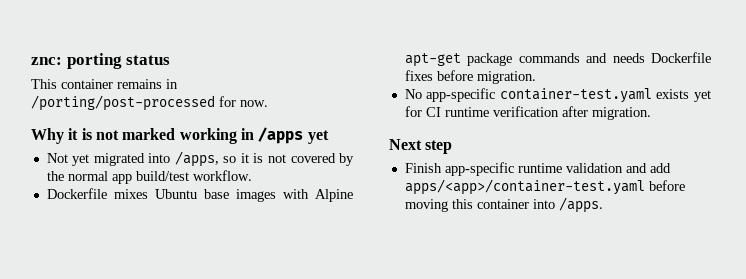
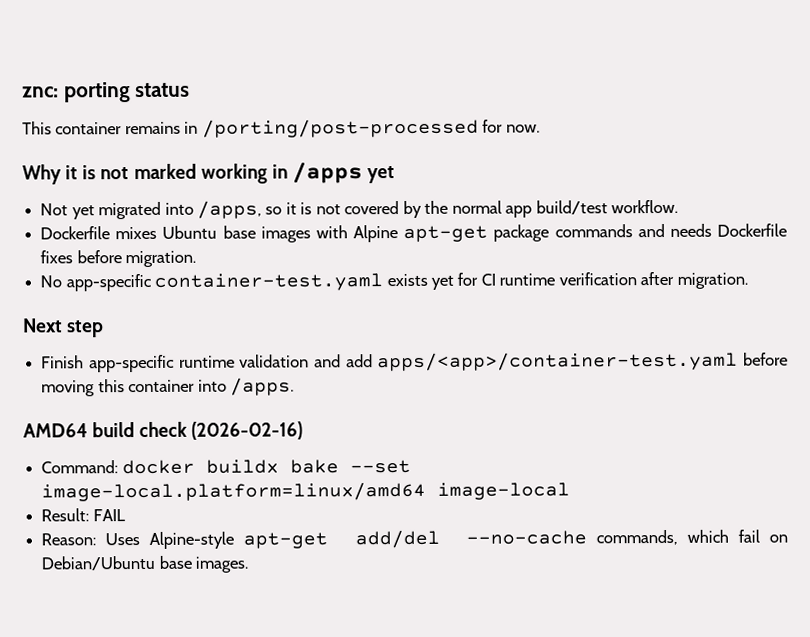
(603, 205) none -> [23,421,304,440] [41,459,411,475] [41,481,571,502] [41,508,126,522] [41,529,788,549] [41,555,249,573] // AMD64 build check (2026-02-16) // Command: docker buildx bake --set image-local.platform=linux/amd64 image-local // Result: FAIL // Reason: Uses Alpine-style apt-get add/del --no-cache commands, which fail on Debian/Ubuntu base images.

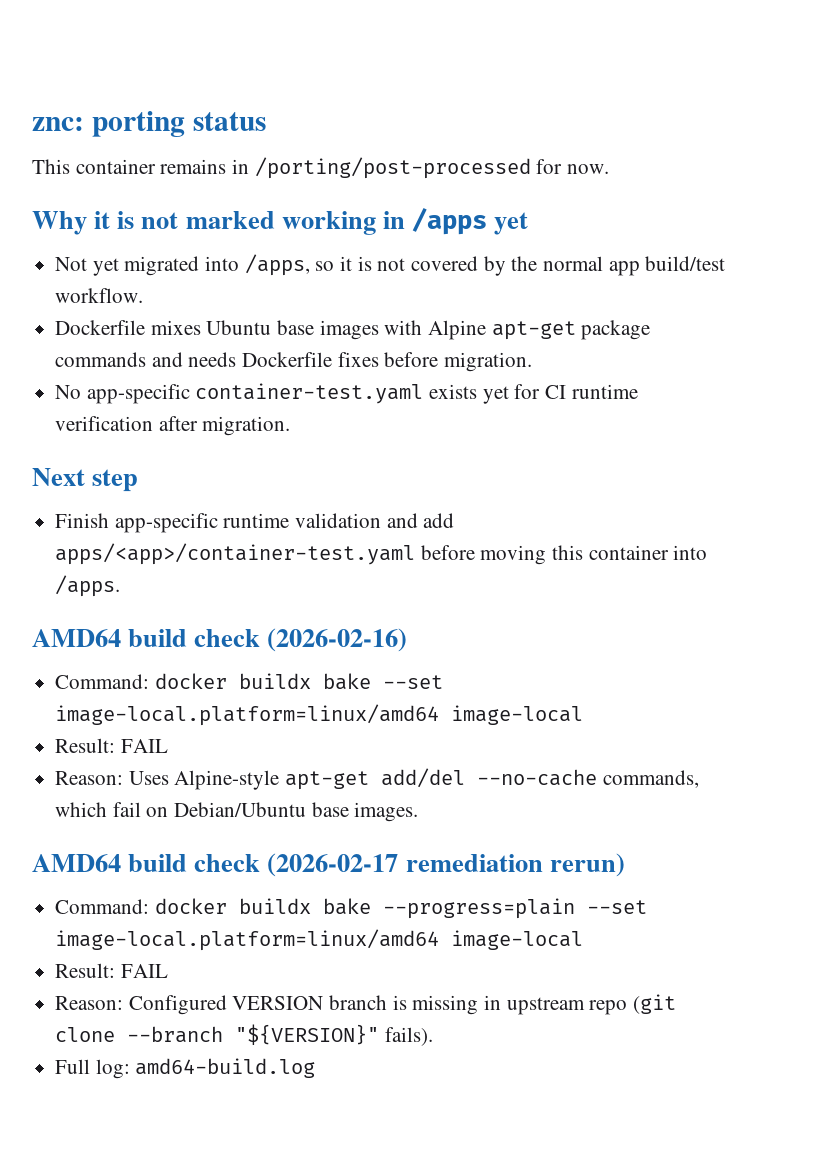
(249, 564) none -> [32,853,625,877] [55,898,647,919] [55,929,584,951] [55,963,168,978] [55,994,677,1015] [55,1024,433,1046] [55,1058,316,1079] // AMD64 build check (2026-02-17 remediation rerun) // Command: docker buildx bake --progress=plain --set image-local.platform=linux/amd64 image-local // Result: FAIL // Reason: Configured VERSION branch is missing in upstream repo (git clone --branch "${VERSION}" fails). // Full log: amd64-build.log

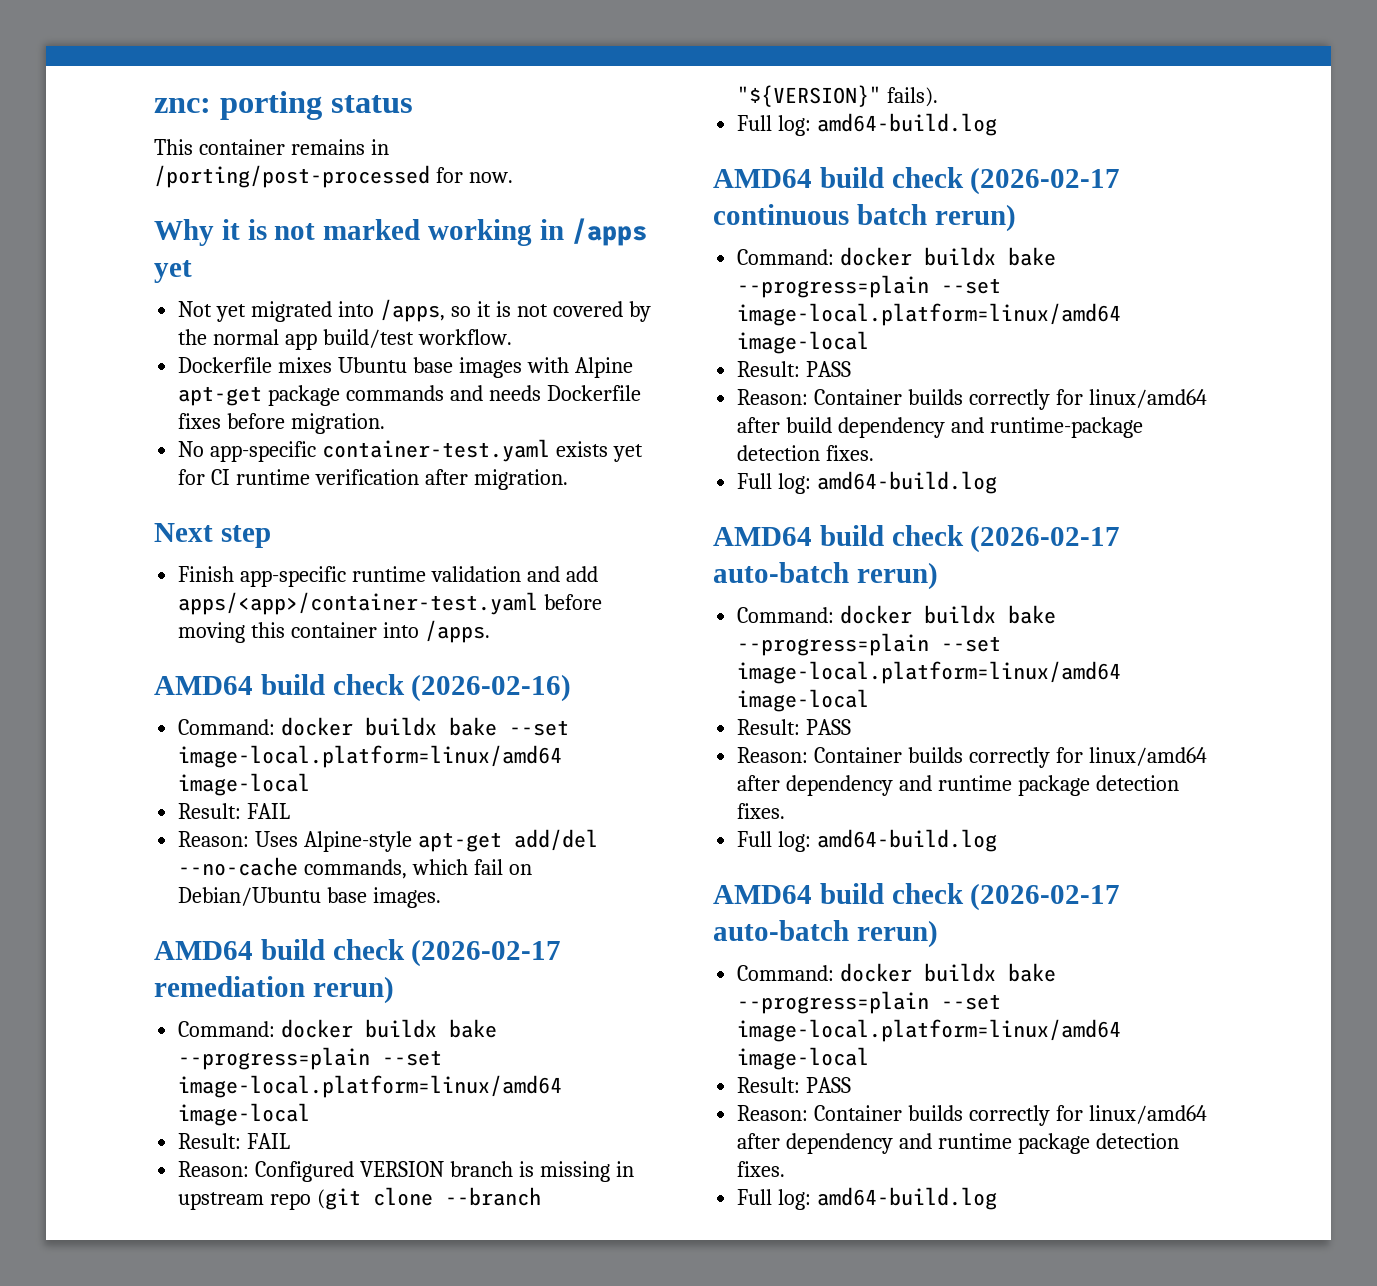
(316, 1068) none -> [713,167,1121,195] [713,204,1016,232] [737,247,1057,266] [737,275,1002,298] [737,303,1122,326] [737,331,870,354] [737,361,852,377] [737,389,1207,410] [737,417,1143,438] [737,445,875,461] [737,471,998,494] [713,525,1121,553] [713,562,938,590] [737,605,1057,624] [737,633,1002,656] [737,661,1122,684] [737,689,870,712] [737,719,852,735] [737,747,1207,768] [737,775,1179,796] [737,803,786,819] [737,829,998,852] [713,883,1121,911] [713,920,938,948] [737,963,1057,982] [737,991,1002,1014] [737,1019,1122,1042] [737,1047,870,1070] [737,1077,852,1093] [737,1105,1207,1126] [737,1133,1179,1154] [737,1161,786,1177] [737,1187,998,1210] // AMD64 build check (2026-02-17 continuous batch rerun) // Command: docker buildx bake --progress=plain --set image-local.platform=linux/amd64 image-local // Result: PASS // Reason: Container builds correctly for linux/amd64 after build dependency and runtime-package detection fixes. // Full log: amd64-build.log // AMD64 build check (2026-02-17 auto-batch rerun) // Command: docker buildx bake --progress=plain --set image-local.platform=linux/amd64 image-local // Result: PASS // Reason: Container builds correctly for linux/amd64 after dependency and runtime package detection fixes. // Full log: amd64-build.log // AMD64 build check (2026-02-17 auto-batch rerun) // Command: docker buildx bake --progress=plain --set image-local.platform=linux/amd64 image-local // Result: PASS // Reason: Container builds correctly for linux/amd64 after dependency and runtime package detection fixes. // Full log: amd64-build.log

